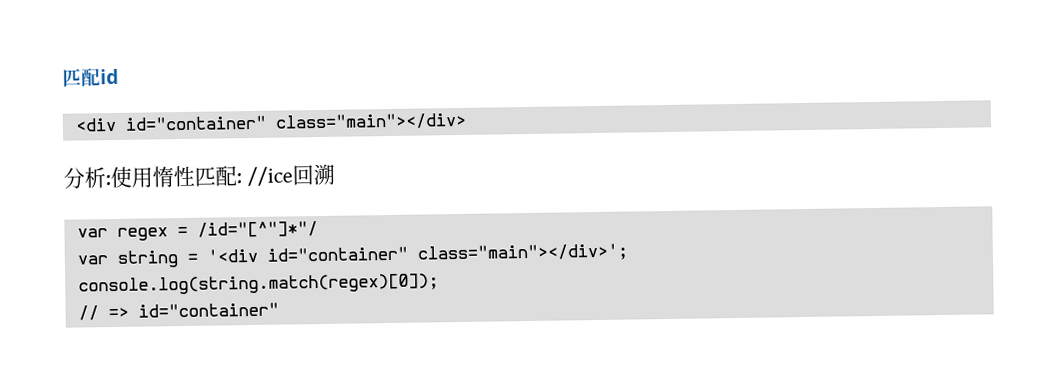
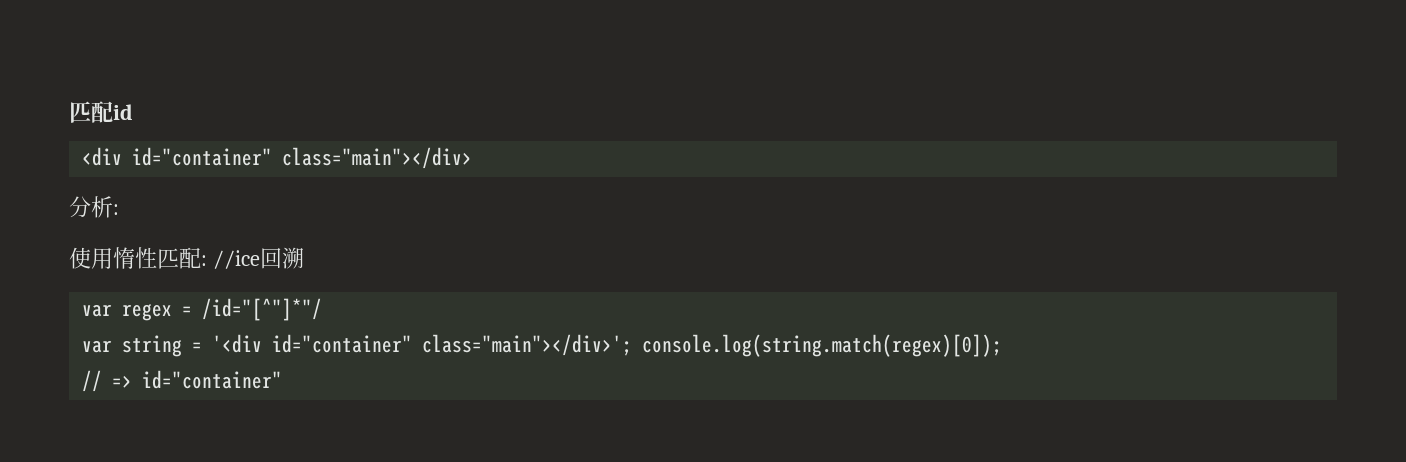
(111, 180) none -> (119, 209) //

